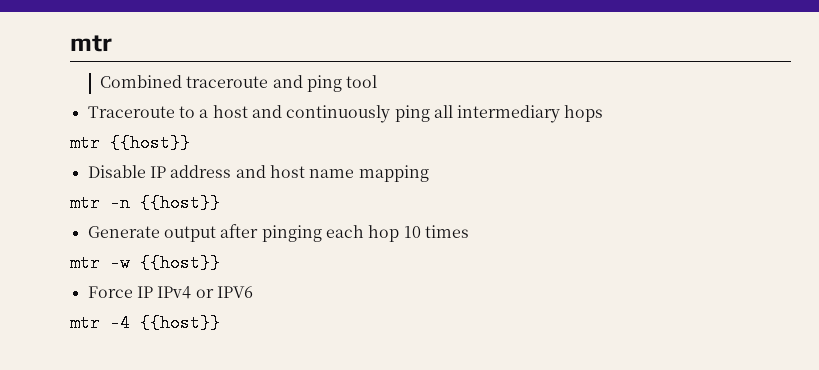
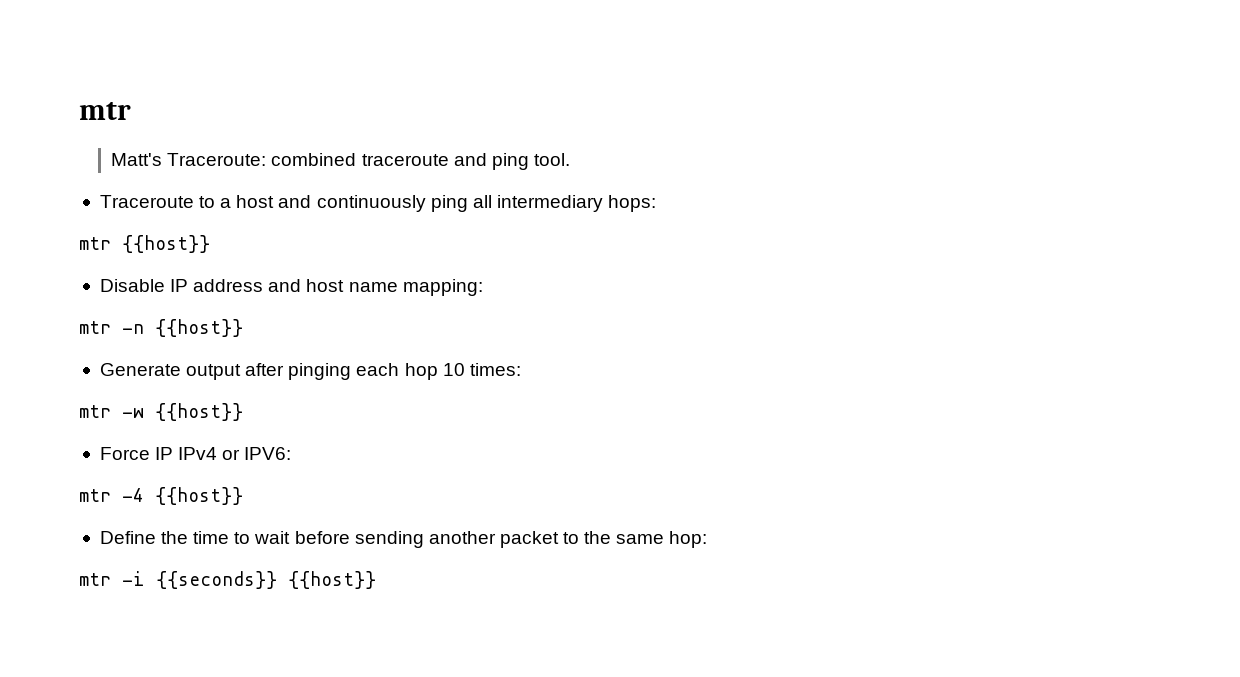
[100,75,183,88] Combined -> [111,153,357,166] Matt's Traceroute: combined
[346,75,378,88] tool -> [533,153,570,166] tool.
[564,105,604,122] hops -> [608,195,657,212] hops:
[358,165,429,182] mapping -> [402,279,483,296] mapping:
[424,225,469,238] times -> [469,363,521,376] times:
[216,286,253,298] IPV6 -> [244,447,292,460] IPV6:
(220, 323) none -> [99,531,708,548] [79,571,376,589] // Define the time to wait before sending another packet to the same hop: // mtr -i {{seconds}} {{host}}

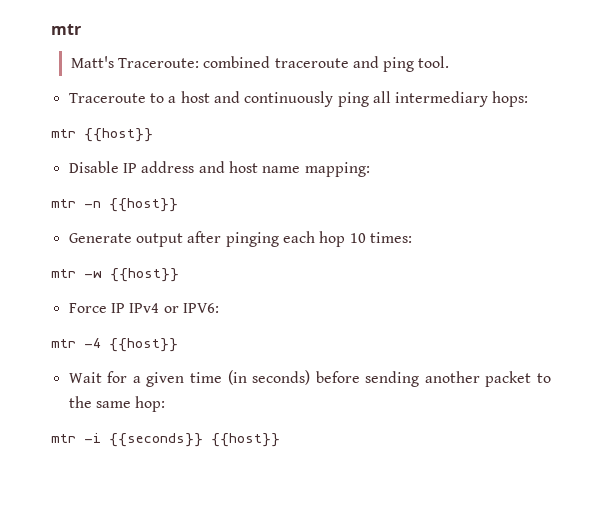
[99,531,291,544] Define the time to wait -> [68,370,311,387] Wait for a given time (in seconds)

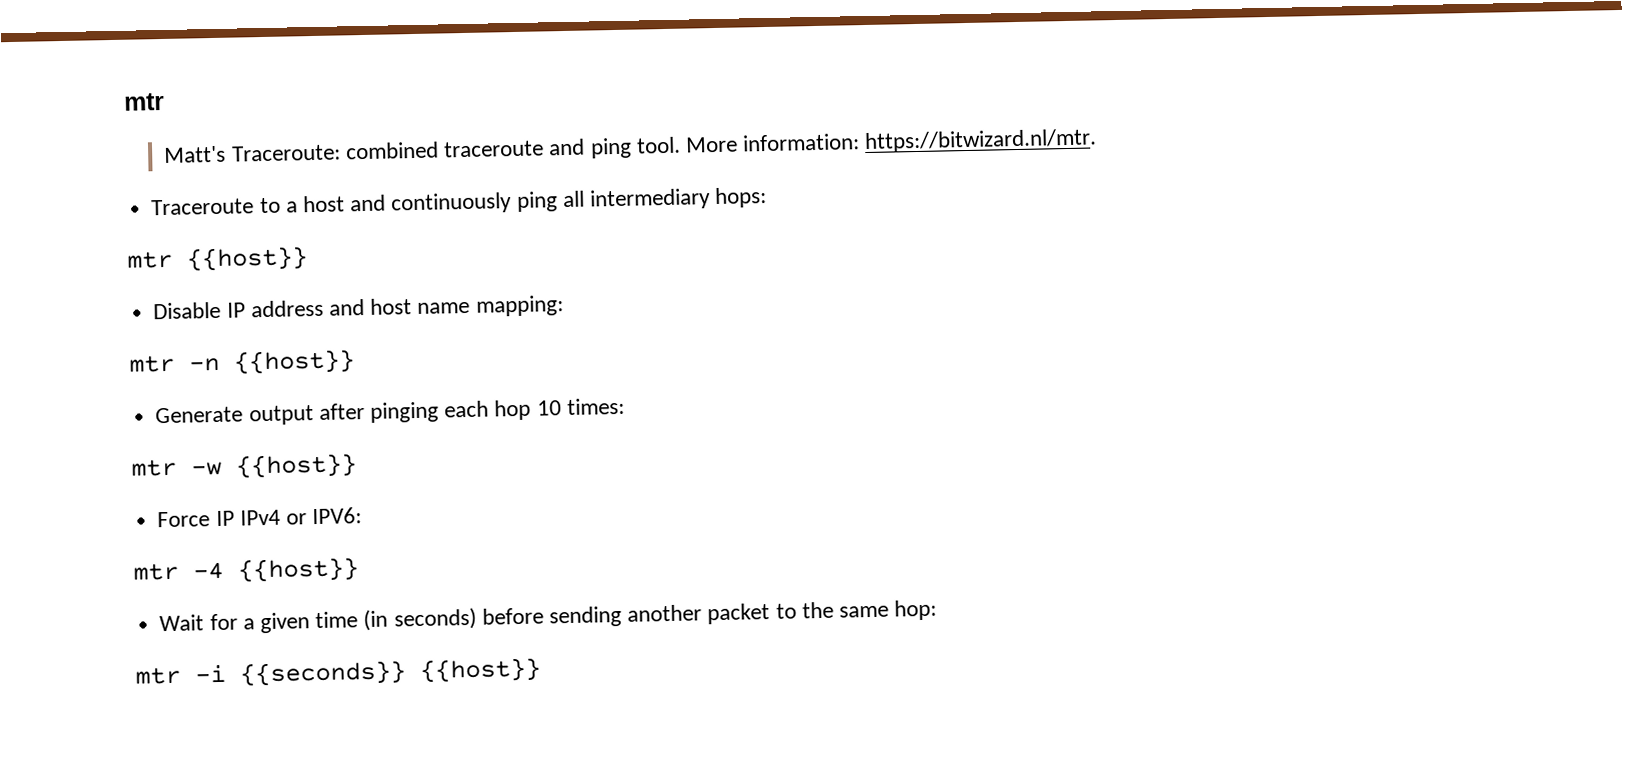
(450, 62) none -> [684,128,1098,154] More information: https://bitwizard.nl/mtr.

